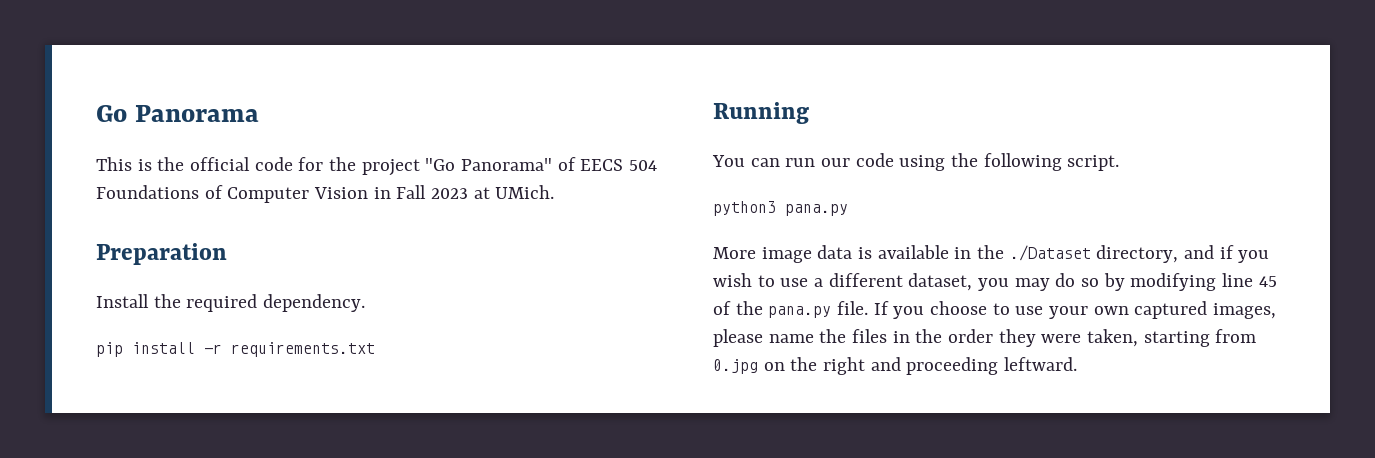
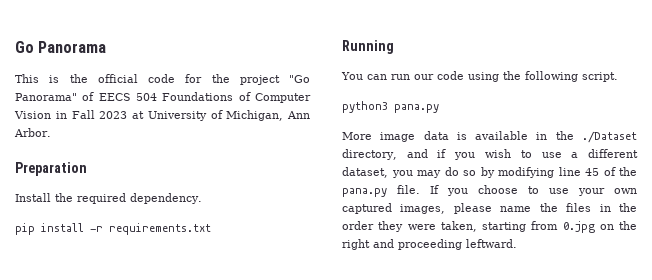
[495,185,555,199] UMich. -> [147,110,310,121] [14,128,51,137] University of Michigan, Ann Arbor.

